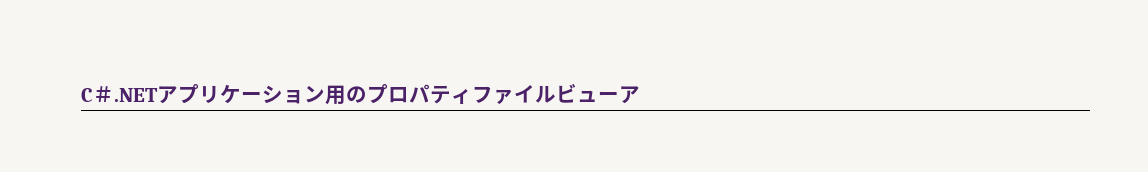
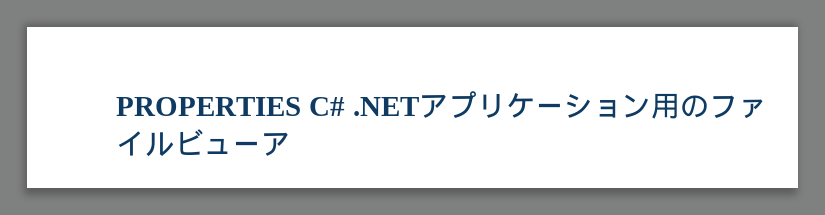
[81,86,114,102] C＃ -> [116,97,345,116] PROPERTIES C#
[367,84,472,104] プロパティ -> (709, 106) none

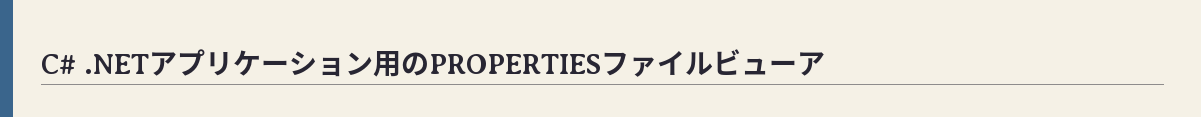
[116,97,301,116] PROPERTIES -> (41, 64) none
(709, 106) none -> [428,54,601,74] PROPERTIES

